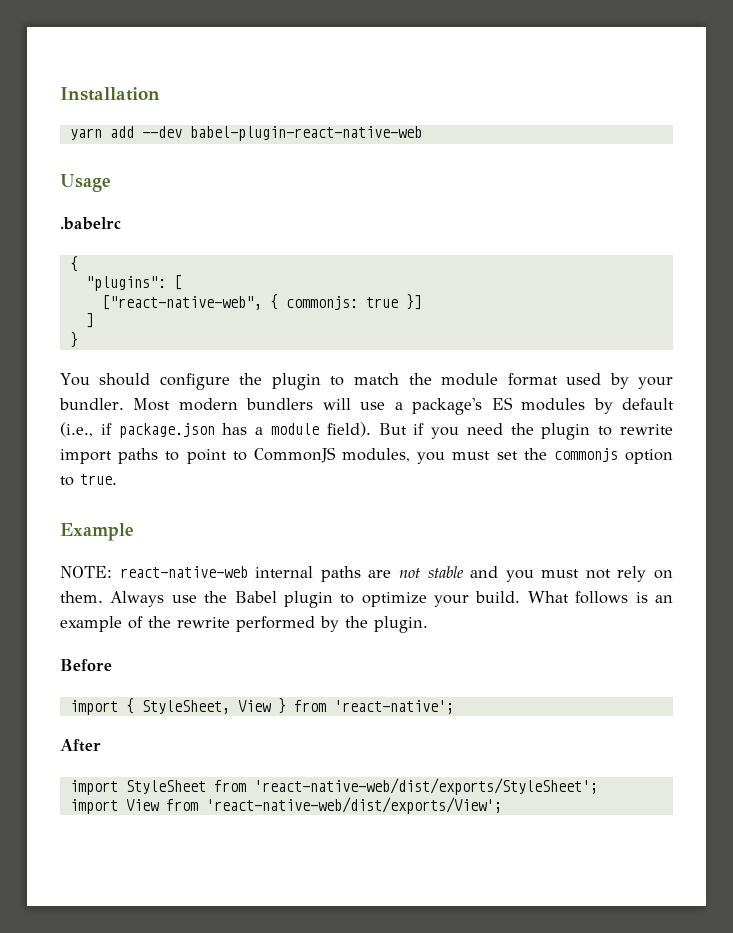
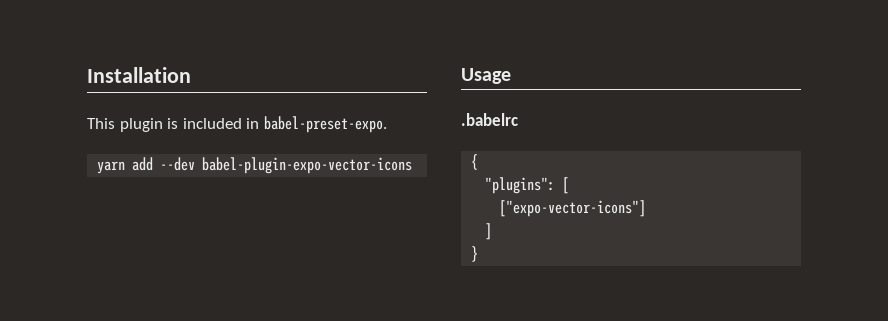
(160, 94) none -> [87,116,387,133] // This plugin is included in babel-preset-expo.
[189,126,422,141] babel-plugin-react-native-web -> [202,157,413,174] babel-plugin-expo-vector-icons
[101,294,422,310] [85,313,94,328] [69,332,78,348] [60,373,673,390] [59,397,674,415] [60,422,673,440] [60,447,674,464] [60,474,117,486] [60,523,134,541] [60,566,673,582] [60,591,673,608] [60,616,428,633] [60,659,112,671] [69,698,454,715] [60,739,101,752] [69,778,598,795] [69,797,502,814] ["react-native-web", { commonjs: true }] // ] // } // You should configure the plugin to match the module format used by your bundler. Most modern bundlers will use a package's ES modules by default (i.e., if package.json has a module field). But if you need the plugin to rewrite import paths to point to CommonJS modules, you must set the commonjs option to true. // Example // NOTE: react-native-web internal paths are not stable and you must not rely on them. Always use the Babel plugin to optimize your build. What follows is an example of the rewrite performed by the plugin. // Before // import { StyleSheet, View } from 'react-native'; // After // import StyleSheet from 'react-native-web/dist/exports/StyleSheet'; // import View from 'react-native-web/dist/exports/View'; -> [499,200,647,217] [485,223,493,240] [471,246,479,262] ["expo-vector-icons"] // ] // }

